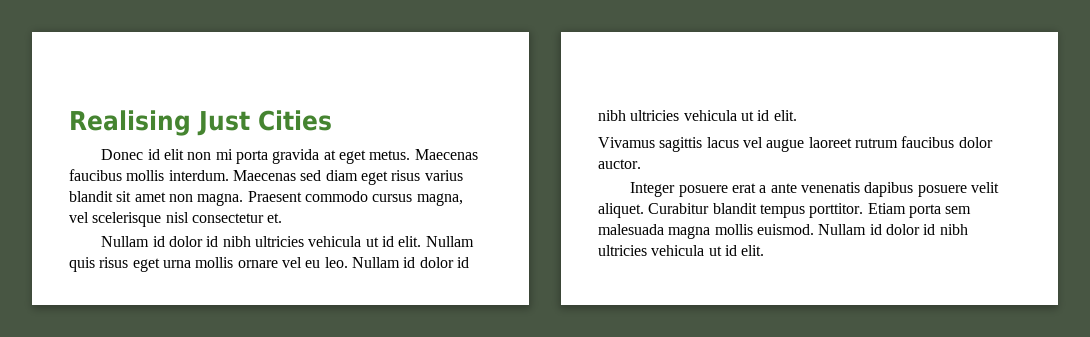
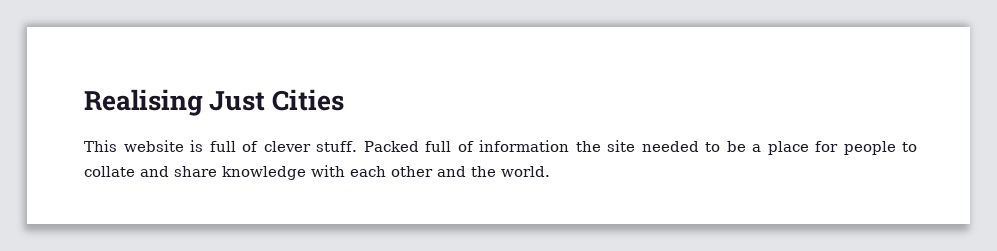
[101,149,478,164] [69,169,463,185] [69,191,463,206] [69,212,283,227] [101,236,474,247] [69,257,469,272] [598,110,797,121] [598,136,993,152] [598,159,641,169] [630,182,999,197] [598,203,972,218] [598,224,968,239] [598,245,765,256] Donec id elit non mi porta gravida at eget metus. Maecenas faucibus mollis interdum. Maecenas sed diam eget risus varius blandit sit amet non magna. Praesent commodo cursus magna, vel scelerisque nisl consectetur et. // Nullam id dolor id nibh ultricies vehicula ut id elit. Nullam quis risus eget urna mollis ornare vel eu leo. Nullam id dolor id nibh ultricies vehicula ut id elit. // Vivamus sagittis lacus vel augue laoreet rutrum faucibus dolor auctor. // Integer posuere erat a ante venenatis dapibus posuere velit aliquet. Curabitur blandit tempus porttitor. Etiam porta sem malesuada magna mollis euismod. Nullam id dolor id nibh ultricies vehicula ut id elit. -> [84,140,917,155] [84,165,550,180] This website is full of clever stuff. Packed full of information the site needed to be a place for people to collate and share knowledge with each other and the world.

